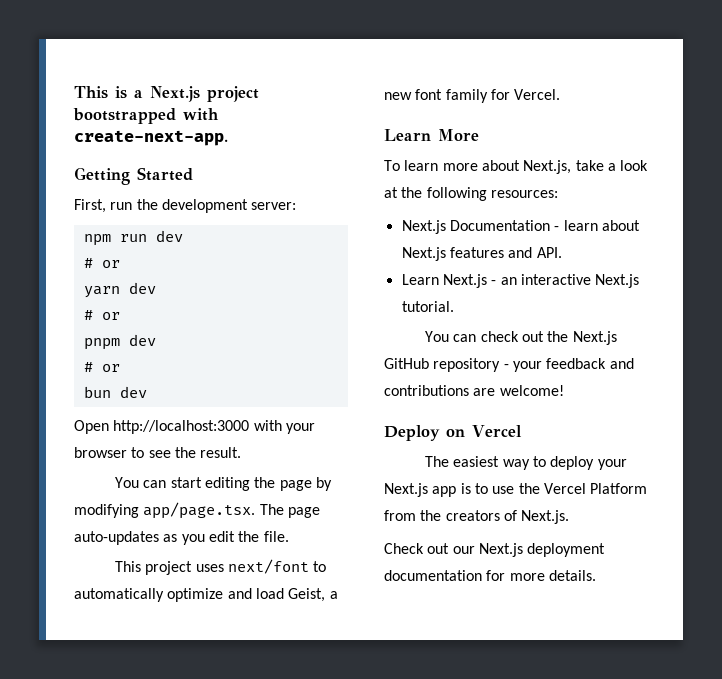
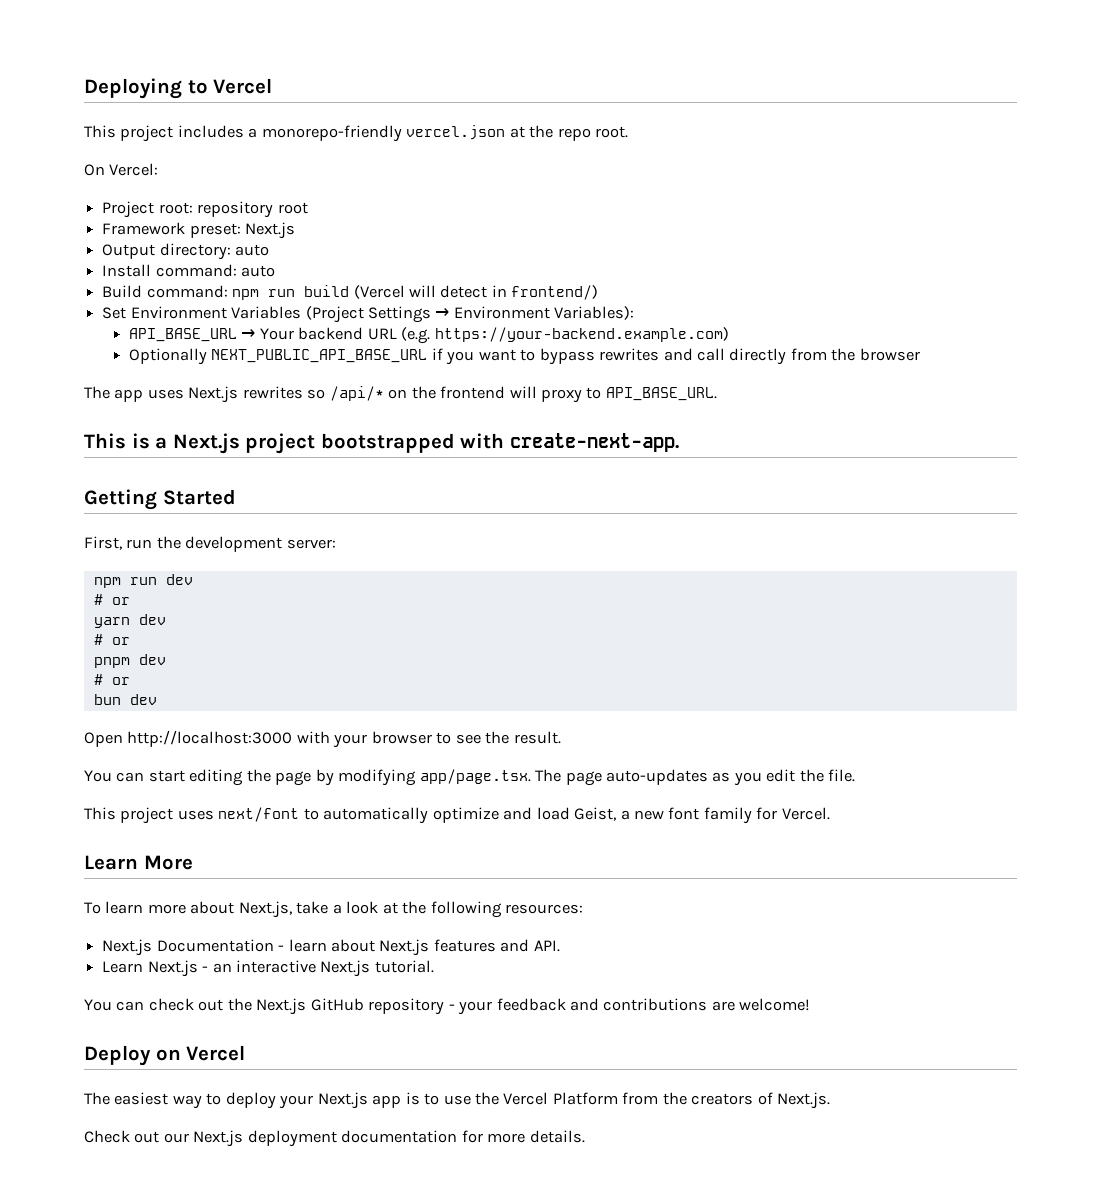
(74, 92) none -> [84,78,273,99] [84,125,629,142] [84,163,159,176] [102,201,308,218] [102,222,296,239] [102,243,270,260] [102,264,276,277] [102,285,599,300] [102,306,635,323] [128,327,729,344] [128,348,920,365] [84,386,717,403] Deploying to Vercel // This project includes a monorepo-friendly vercel.json at the repo root. // On Vercel: // Project root: repository root // Framework preset: Next.js // Output directory: auto // Install command: auto // Build command: npm run build (Vercel will detect in frontend/) // Set Environment Variables (Project Settings → Environment Variables): // API_BASE_URL → Your backend URL (e.g. https://your-backend.example.com) // Optionally NEXT_PUBLIC_API_BASE_URL if you want to bypass rewrites and call directly from the browser // The app uses Next.js rewrites so /api/* on the frontend will proxy to API_BASE_URL. //

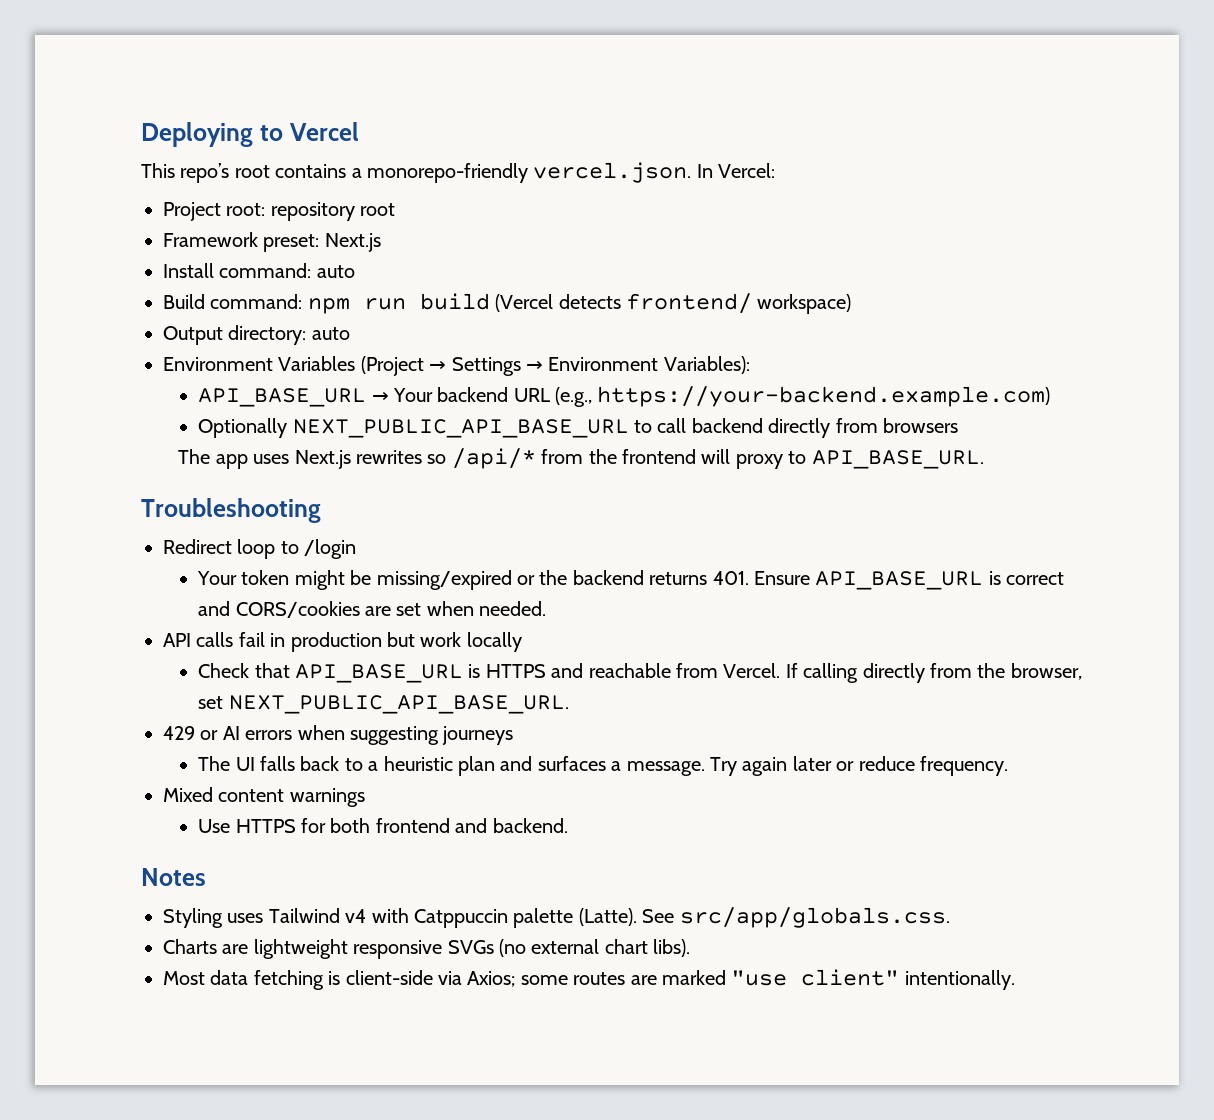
[120,125,629,142] [84,164,105,176] project includes a monorepo-friendly vercel.json at the repo root. // On -> [180,162,713,183] repo’s root contains a monorepo-friendly vercel.json. In
[102,243,270,260] // Output directory: auto -> (381, 242) none
[408,285,599,300] [102,307,127,319] will detect in frontend/) // Set -> [558,293,852,314] [163,325,350,345] detects frontend/ workspace) // Output directory: auto //
(364, 314) none -> [429,361,447,371] →
[401,327,431,344] (e.g. -> [555,387,593,407] (e.g.,
[431,348,920,365] if you want to bypass rewrites and call directly from the browser -> [633,418,958,438] to call backend directly from browsers
[388,389,408,399] on -> [541,449,584,464] from
[84,433,679,454] [84,489,236,510] [84,536,336,552] [93,574,193,588] [93,594,130,605] [93,614,166,628] [93,634,130,645] [93,654,166,668] [93,674,130,685] [93,694,157,705] [84,730,561,748] [84,769,856,786] [84,807,830,824] [84,855,193,870] [84,901,584,918] [102,939,560,956] [102,960,434,977] [84,998,811,1015] [84,1045,246,1066] [84,1092,831,1109] [84,1130,585,1147] This is a Next.js project bootstrapped with create-next-app. // Getting Started // First, run the development server: // npm run dev // # or // yarn dev // # or // pnpm dev // # or // bun dev // Open http://localhost:3000 with your browser to see the result. // You can start editing the page by modifying app/page.tsx. The page auto-updates as you edit the file. // This project uses next/font to automatically optimize and load Geist, a new font family for Vercel. // Learn More // To learn more about Next.js, take a look at the following resources: // Next.js Documentation - learn about Next.js features and API. // Learn Next.js - an interactive Next.js tutorial. // You can check out the Next.js GitHub repository - your feedback and contributions are welcome! // Deploy on Vercel // The easiest way to deploy your Next.js app is to use the Vercel Platform from the creators of Next.js. // Check out our Next.js deployment documentation for more details. -> [141,498,321,523] [163,539,357,559] [197,570,1065,590] [198,601,547,618] [163,632,522,652] [198,663,1082,683] [198,695,569,714] [163,725,514,745] [198,756,1008,776] [163,787,365,807] [198,818,568,833] [141,868,206,886] [163,907,950,928] [163,939,691,959] [163,969,1015,990] Troubleshooting // Redirect loop to /login // Your token might be missing/expired or the backend returns 401. Ensure API_BASE_URL is correct and CORS/cookies are set when needed. // API calls fail in production but work locally // Check that API_BASE_URL is HTTPS and reachable from Vercel. If calling directly from the browser, set NEXT_PUBLIC_API_BASE_URL. // 429 or AI errors when suggesting journeys // The UI falls back to a heuristic plan and surfaces a message. Try again later or reduce frequency. // Mixed content warnings // Use HTTPS for both frontend and backend. // Notes // Styling uses Tailwind v4 with Catppuccin palette (Latte). See src/app/globals.css. // Charts are lightweight responsive SVGs (no external chart libs). // Most data fetching is client-side via Axios; some routes are marked "use client" intentionally.

